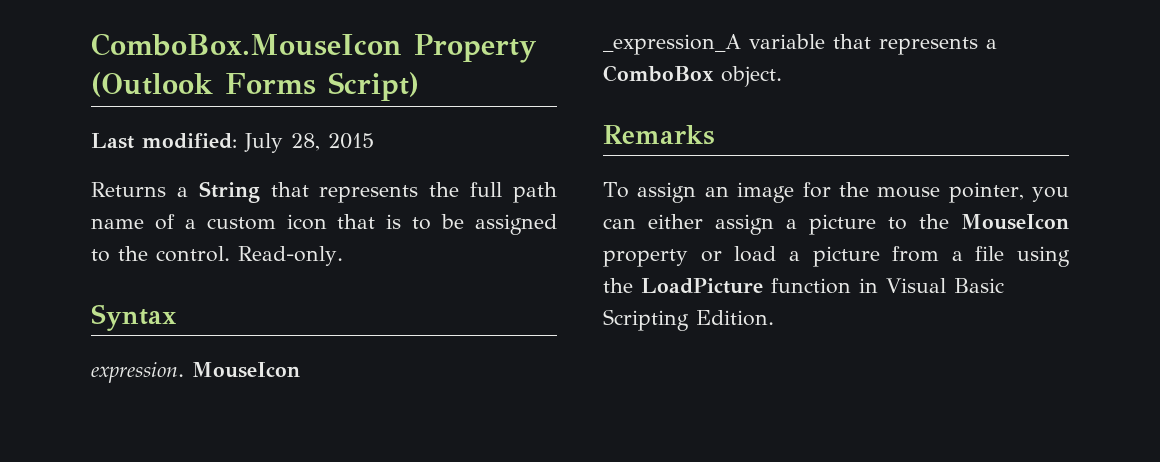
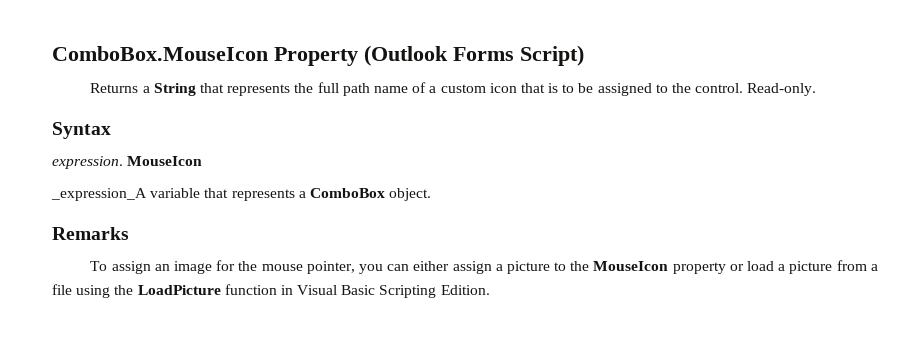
[91,133,374,153] // Last modified: July 28, 2015 -> (584, 55) none

